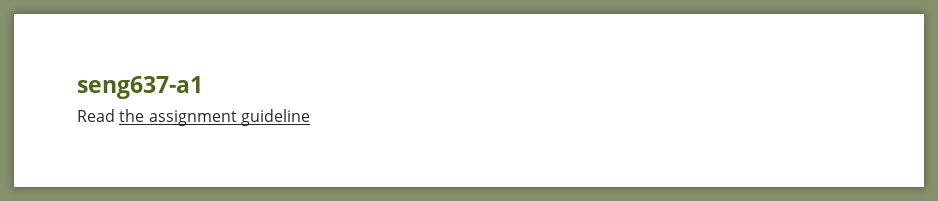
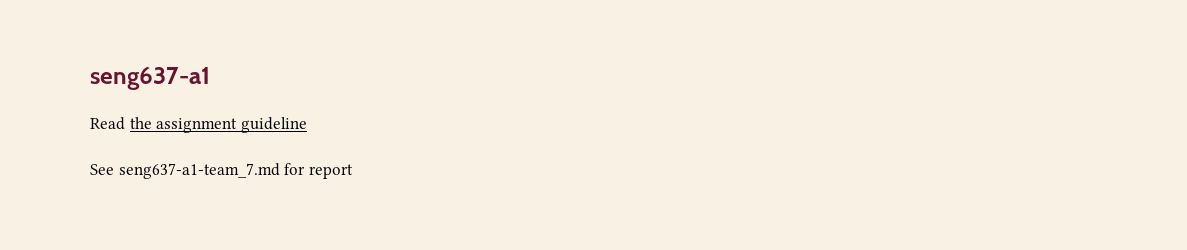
(310, 117) none -> [90,163,353,179] // See seng637-a1-team_7.md for report

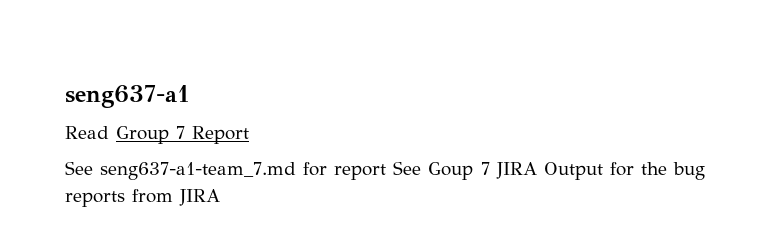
[129,117,307,133] the assignment guideline -> [116,126,249,144] Group 7 Report
(353, 171) none -> [393,161,705,180] [65,189,220,207] See Goup 7 JIRA Output for the bug reports from JIRA

